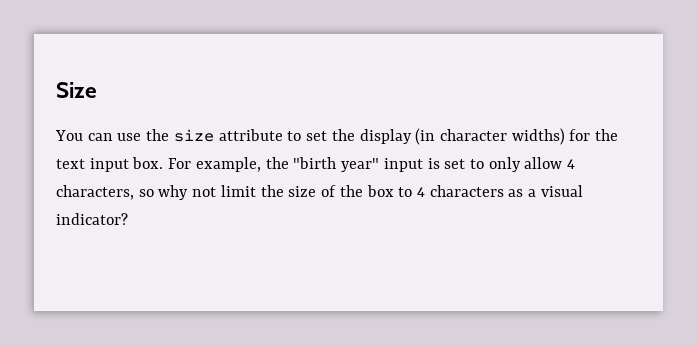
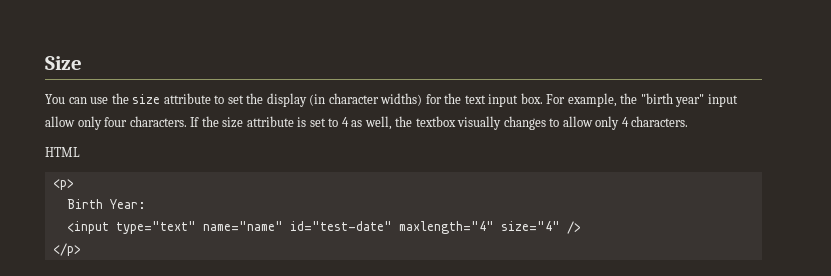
[427,157,576,172] [56,185,583,200] [56,213,128,225] is set to only allow 4 characters, so why not limit the size of the box to 4 characters as a visual indicator? -> [45,116,689,130] [45,147,80,157] [52,179,74,190] [66,199,146,209] [66,221,581,234] [52,243,81,256] allow only four characters. If the size attribute is set to 4 as well, the textbox visually changes to allow only 4 characters. // HTML // <p> // Birth Year: // <input type="text" name="name" id="test-date" maxlength="4" size="4" /> // </p>

